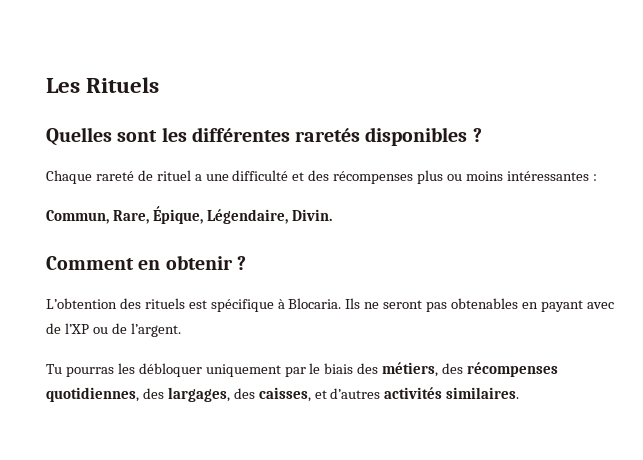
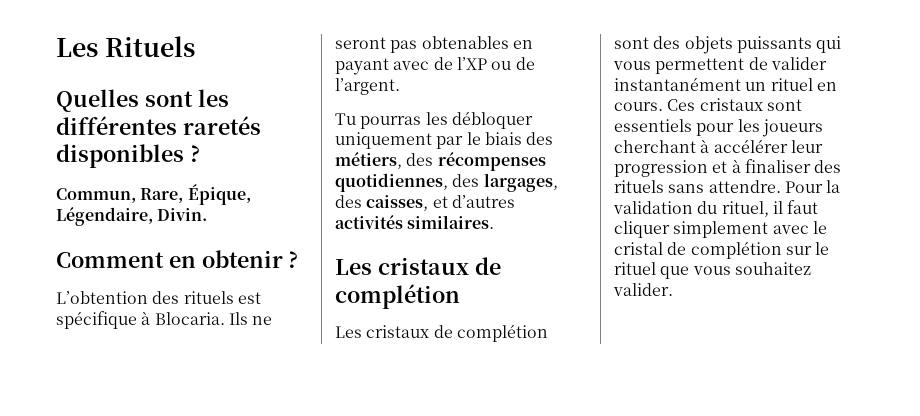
[46,170,597,184] // Chaque rareté de rituel a une difficulté et des récompenses plus ou moins intéressantes : -> (200, 153) none
(520, 393) none -> [335,257,501,275] [335,284,460,309] [335,324,548,342] [614,36,842,54] [613,57,827,74] [614,77,837,91] [614,98,802,111] [614,119,823,137] [614,139,823,153] [614,159,842,177] [614,180,841,193] [613,200,819,217] [614,221,827,238] [614,241,830,259] [614,262,811,279] [613,283,673,296] // Les cristaux de complétion // Les cristaux de complétion sont des objets puissants qui vous permettent de valider instantanément un rituel en cours. Ces cristaux sont essentiels pour les joueurs cherchant à accélérer leur progression et à finaliser des rituels sans attendre. Pour la validation du rituel, il faut cliquer simplement avec le cristal de complétion sur le rituel que vous souhaitez valider.

